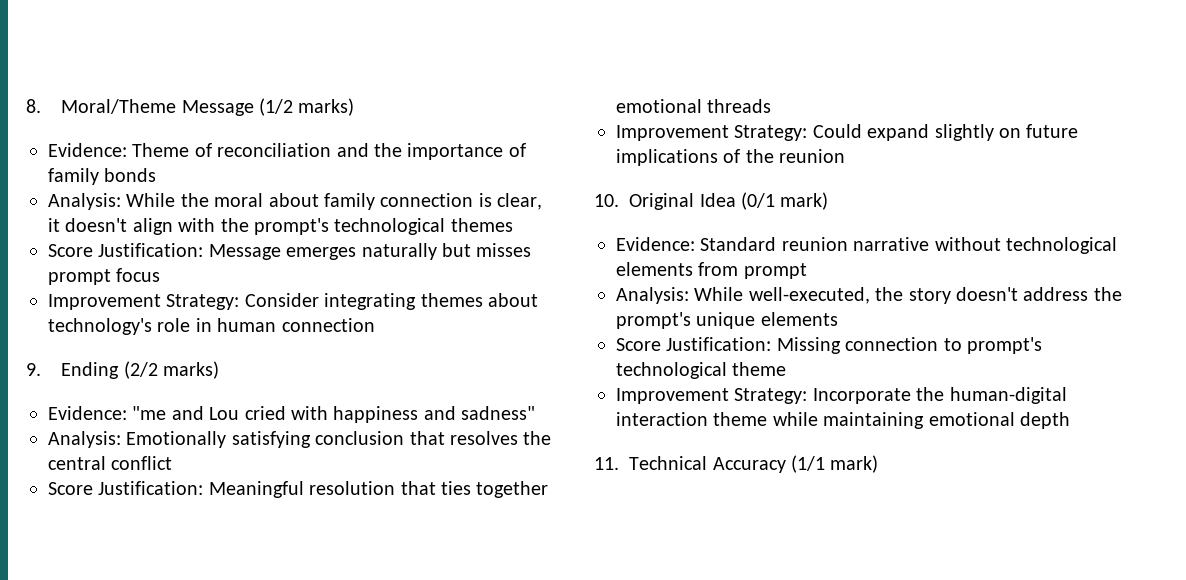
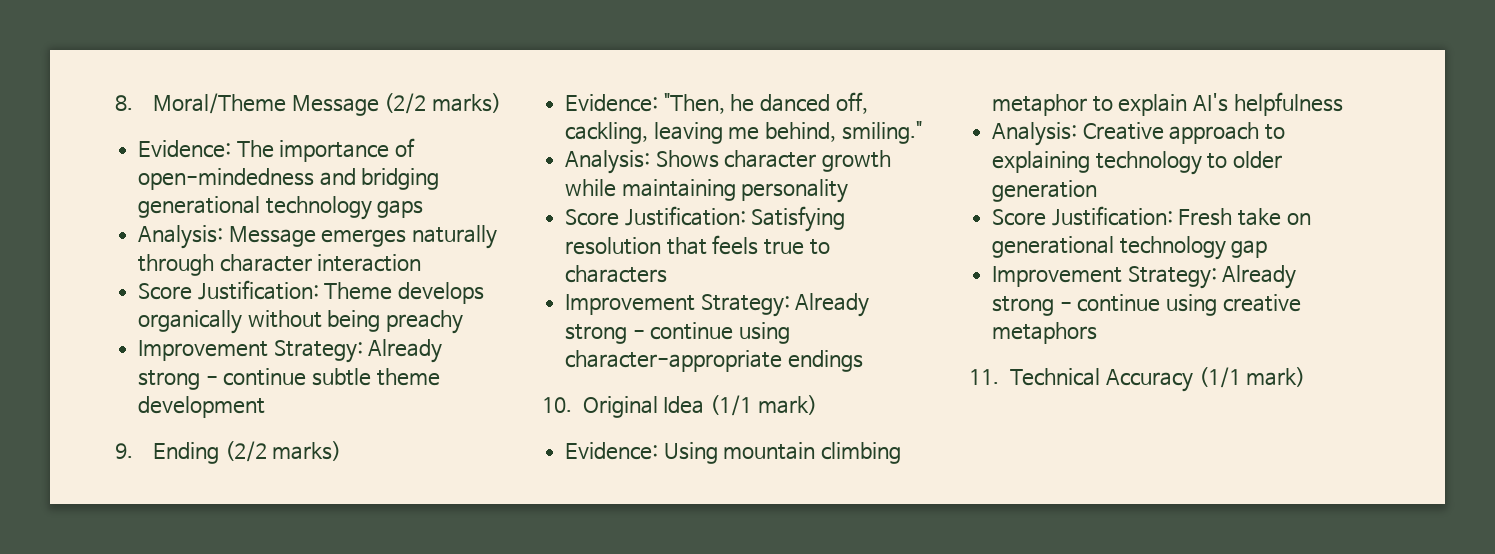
[258,98,355,116] [48,143,526,160] [48,168,157,185] [48,193,543,210] [48,218,513,235] [48,243,532,260] [48,268,161,285] [48,293,538,310] [48,318,375,335] (1/2 marks) // Evidence: Theme of reconciliation and the importance of family bonds // Analysis: While the moral about family connection is clear, it doesn't align with the prompt's technological themes // Score Justification: Message emerges naturally but misses prompt focus // Improvement Strategy: Consider integrating themes about technology's role in human connection -> [384,93,501,114] [138,138,416,162] [138,168,440,190] [138,196,424,220] [138,225,498,249] [138,254,422,276] [138,280,485,304] [138,310,464,334] [138,339,443,363] [138,368,440,390] [138,396,266,418] (2/2 marks) // Evidence: The importance of open-mindedness and bridging generational technology gaps // Analysis: Message emerges naturally through character interaction // Score Justification: Theme develops organically without being preachy // Improvement Strategy: Already strong - continue subtle theme development
[132,406,536,423] [48,431,552,448] [48,456,173,470] [48,481,304,498] "me and Lou cried with happiness and sadness" // Analysis: Emotionally satisfying conclusion that resolves the central conflict // Score Justification: Meaningful -> [663,92,868,114] [565,121,922,144] [565,150,892,174] [565,179,849,203] [565,206,846,232] "Then, he danced off, cackling, leaving me behind, smiling." // Analysis: Shows character growth while maintaining personality // Score Justification: Satisfying
[440,481,549,498] [616,99,772,113] [616,124,1079,141] [616,149,846,166] ties together emotional threads // Improvement Strategy: Could expand slightly on future implications of the reunion -> [712,235,830,255] [565,265,668,283] [565,293,870,317] [565,322,791,344] [565,350,863,372] feels true to characters // Improvement Strategy: Already strong - continue using character-appropriate endings
[740,192,775,210] (0/1 -> [709,395,752,416] (1/1
[700,237,1117,254] [616,262,807,279] [616,287,1122,304] [616,312,838,329] [616,337,1042,354] [616,362,787,379] [616,387,1067,404] [616,412,1070,429] Standard reunion narrative without technological elements from prompt // Analysis: While well-executed, the story doesn't address the prompt's unique elements // Score Justification: Missing connection to prompt's technological theme // Improvement Strategy: Incorporate the human-digital interaction theme while maintaining emotional depth -> [663,442,902,464] [992,92,1343,116] [992,122,1286,146] [992,151,1283,175] [992,180,1098,202] [992,206,1311,226] [992,236,1268,260] [992,265,1297,289] [992,294,1301,316] [992,322,1098,344] Using mountain climbing metaphor to explain AI's helpfulness // Analysis: Creative approach to explaining technology to older generation // Score Justification: Fresh take on generational technology gap // Improvement Strategy: Already strong - continue using creative metaphors

